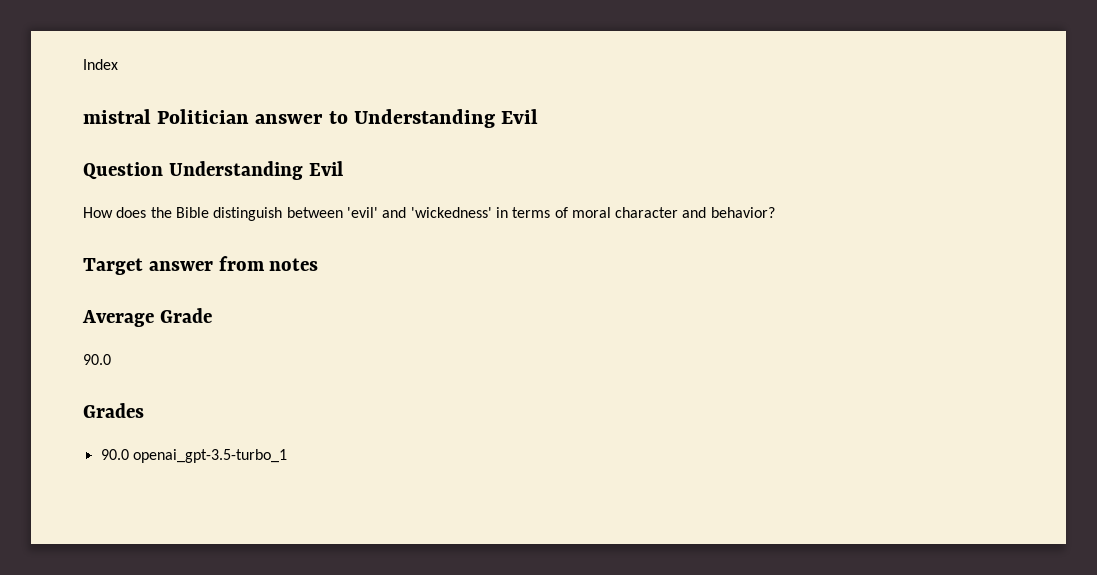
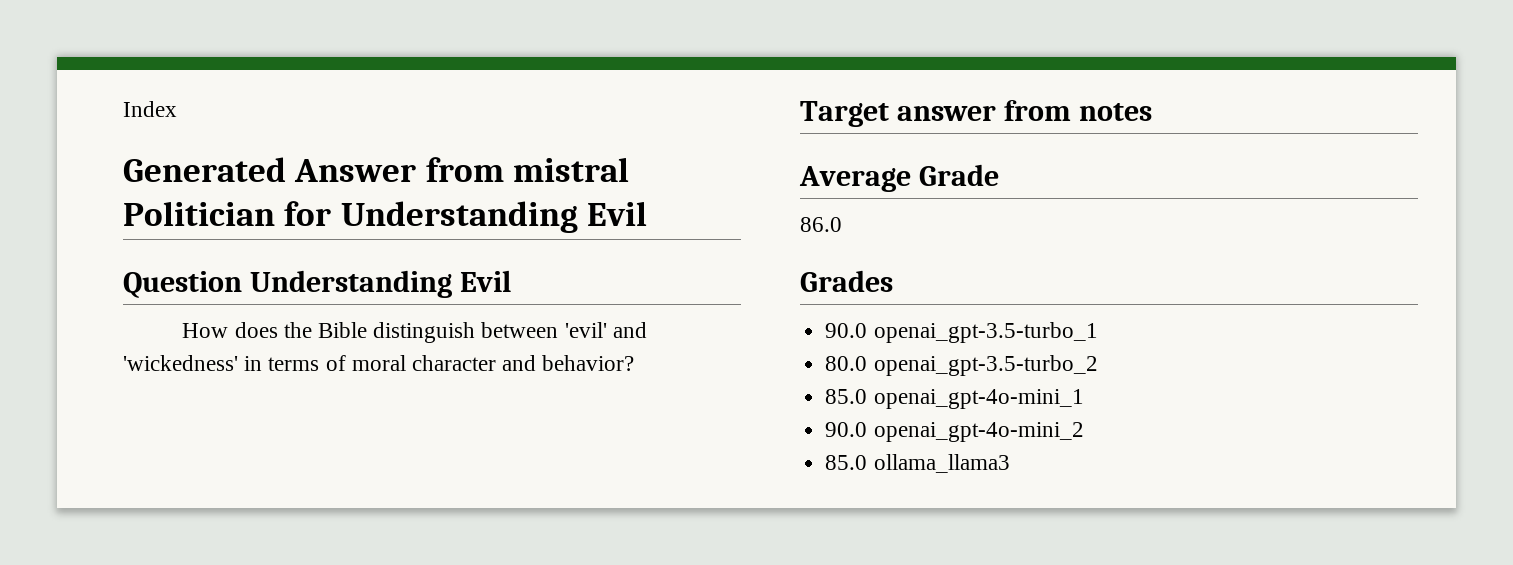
[83,109,348,124] mistral Politician answer to -> [123,157,629,182] [123,201,332,226] Generated Answer from mistral Politician for
[83,354,111,365] 90.0 -> [800,217,842,232] 86.0
(287, 456) none -> [825,355,1098,376] [825,389,1084,409] [825,422,1084,442] [825,454,1010,473] // 80.0 openai_gpt-3.5-turbo_2 // 85.0 openai_gpt-4o-mini_1 // 90.0 openai_gpt-4o-mini_2 // 85.0 ollama_llama3

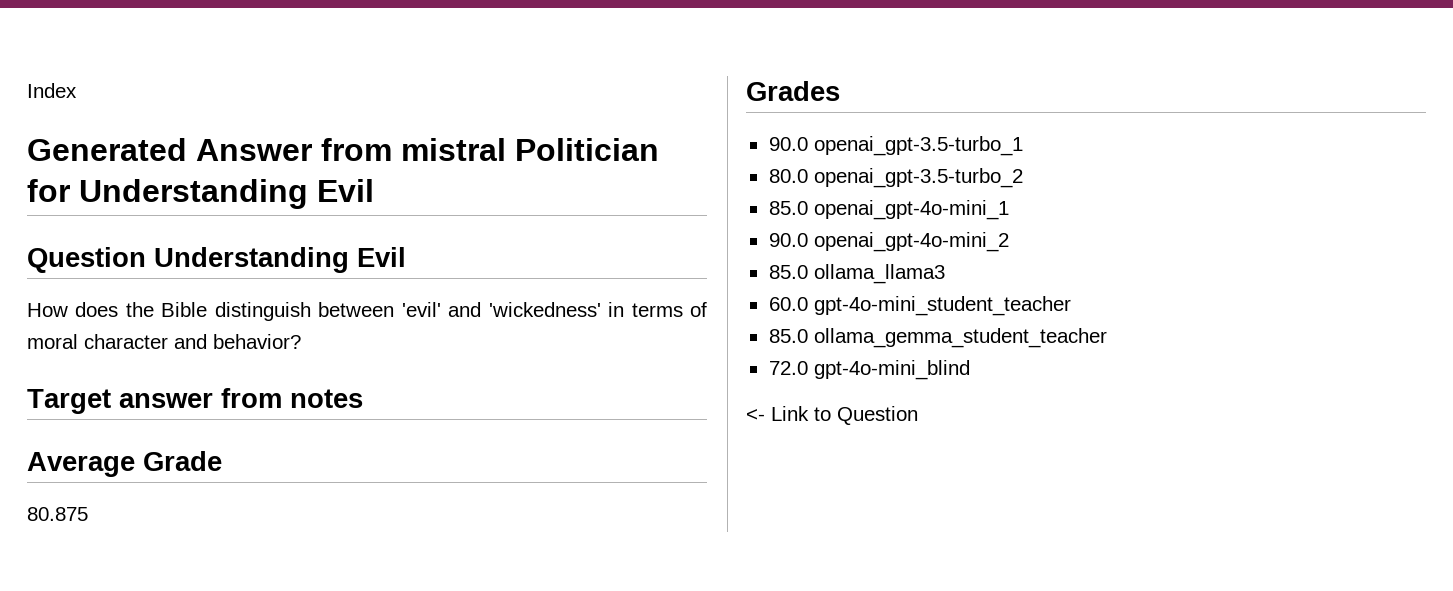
[800,217,842,232] 86.0 -> [27,507,88,521] 80.875
(1010, 463) none -> [768,296,1071,316] [768,328,1107,348] [768,360,970,380] [746,406,918,425] // 60.0 gpt-4o-mini_student_teacher // 85.0 ollama_gemma_student_teacher // 72.0 gpt-4o-mini_blind // <- Link to Question

